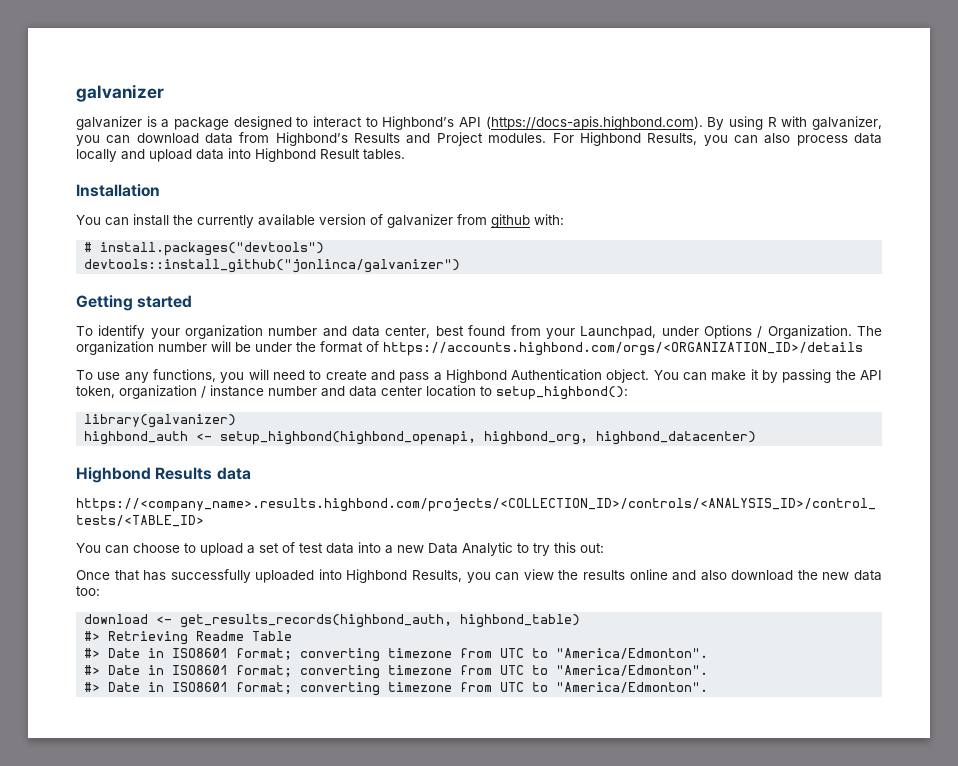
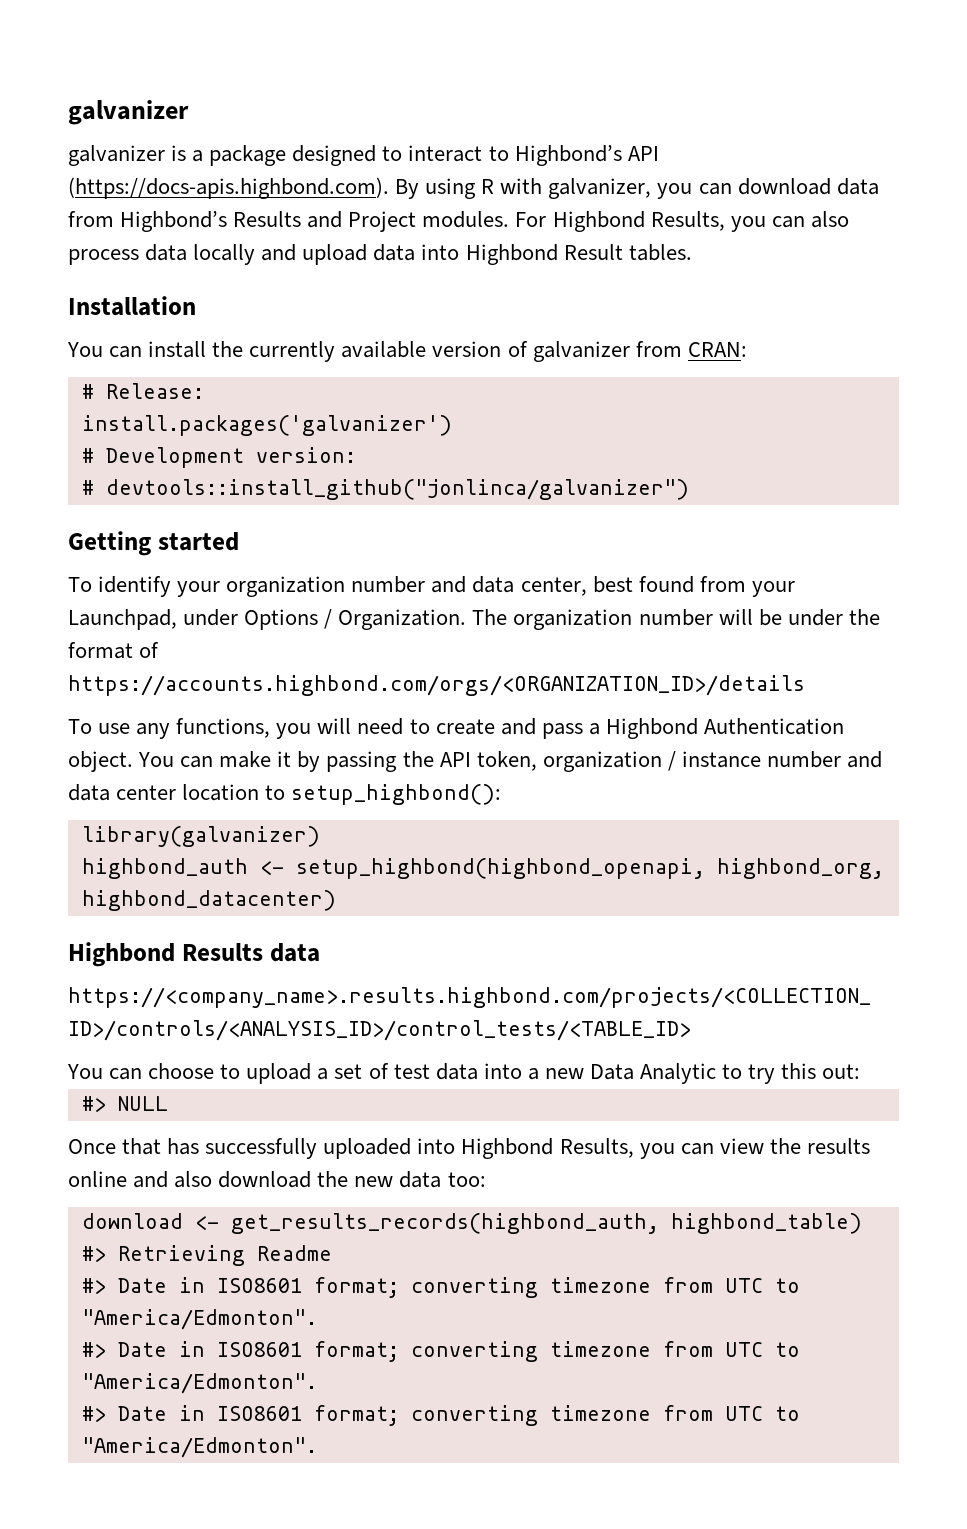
[491,214,564,228] [84,242,325,256] github with: // # install.packages("devtools") // -> [687,342,747,357] [81,383,204,399] [81,415,452,436] [81,447,356,468] [81,480,94,495] CRAN: // # Release: // install.packages('galvanizer') // # Development version: // #
(604, 548) none -> [81,1096,168,1112] // #> NULL
[252,631,293,641] Table -> (332, 1253) none

